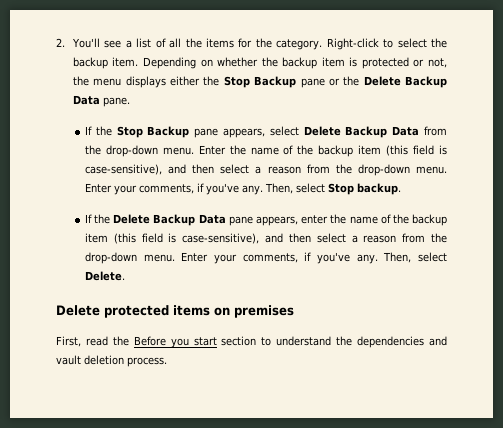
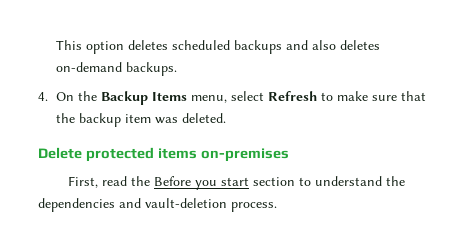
[56,38,448,50] [72,57,447,69] [72,76,448,88] [72,95,130,107] [84,126,447,138] [84,145,448,157] [84,164,447,176] [84,183,401,195] [84,214,448,226] [84,233,448,244] [84,252,447,264] [84,271,125,281] 2. You'll see a list of all the items for the category. Right-click to select the backup item. Depending on whether the backup item is protected or not, the menu displays either the Stop Backup pane or the Delete Backup Data pane. // If the Stop Backup pane appears, select Delete Backup Data from the drop-down menu. Enter the name of the backup item (this field is case-sensitive), and then select a reason from the drop-down menu. Enter your comments, if you've any. Then, select Stop backup. // If the Delete Backup Data pane appears, enter the name of the backup item (this field is case-sensitive), and then select a reason from the drop-down menu. Enter your comments, if you've any. Then, select Delete. -> [55,40,380,54] [55,62,177,76] [38,91,426,105] [55,113,226,127] This option deletes scheduled backups and also deletes on-demand backups. // 4. On the Backup Items menu, select Refresh to make sure that the backup item was deleted.
[214,305,294,318] on premises -> [200,148,289,162] on-premises
[56,355,124,365] vault deletion -> [145,198,227,208] vault-deletion

